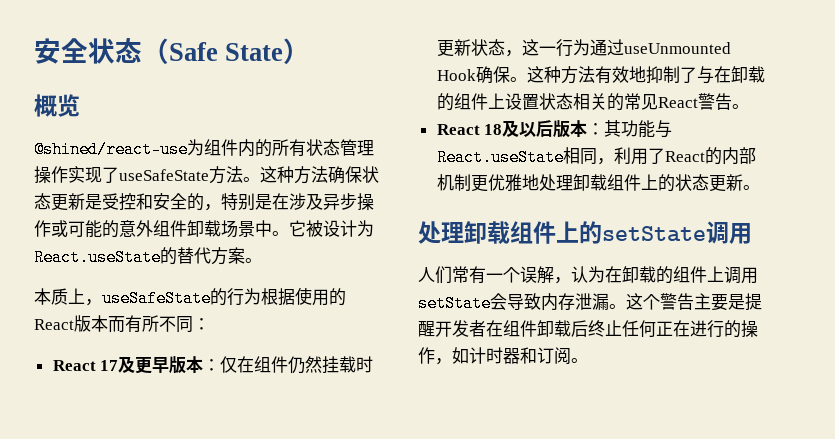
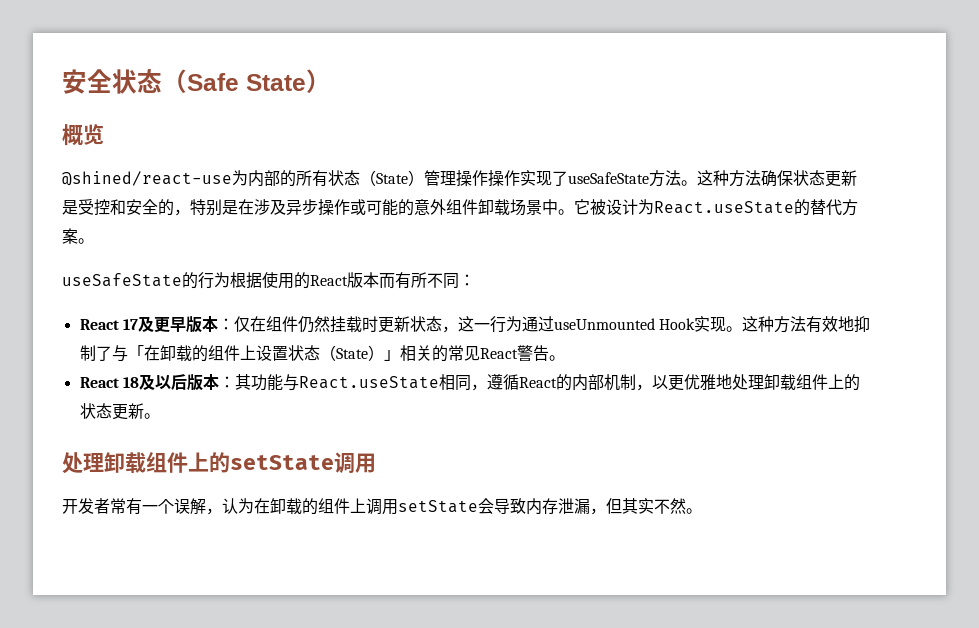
[204,139,255,157] 组件内 -> [248,170,280,187] 内部
(340, 147) none -> [360,170,424,186] （State）
(68, 174) none -> [488,170,520,187] 操作
[34,288,102,306] 本质上， -> (94, 241) none
[475,66,510,84] 确保 -> [694,316,727,332] 实现
(714, 75) none -> [127,345,144,359] 「
(573, 101) none -> [319,345,400,361] （State）」
[613,147,665,165] 利用了 -> [486,374,519,390] 遵循
(471, 182) none -> [635,375,668,391] ，以
[418,266,452,284] 人们 -> [62,498,110,514] 开发者
[609,293,762,311] [418,320,758,338] [418,347,571,365] 。这个警告主要是提醒开发者在组件卸载后终止任何正在进行的操作，如计时器和订阅 -> [590,498,686,515] ，但其实不然

